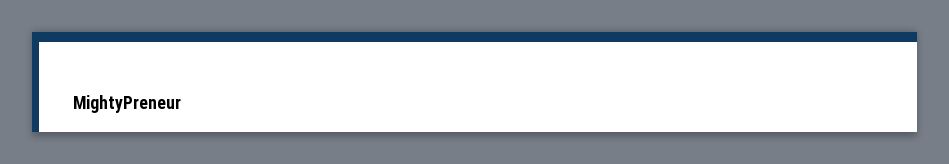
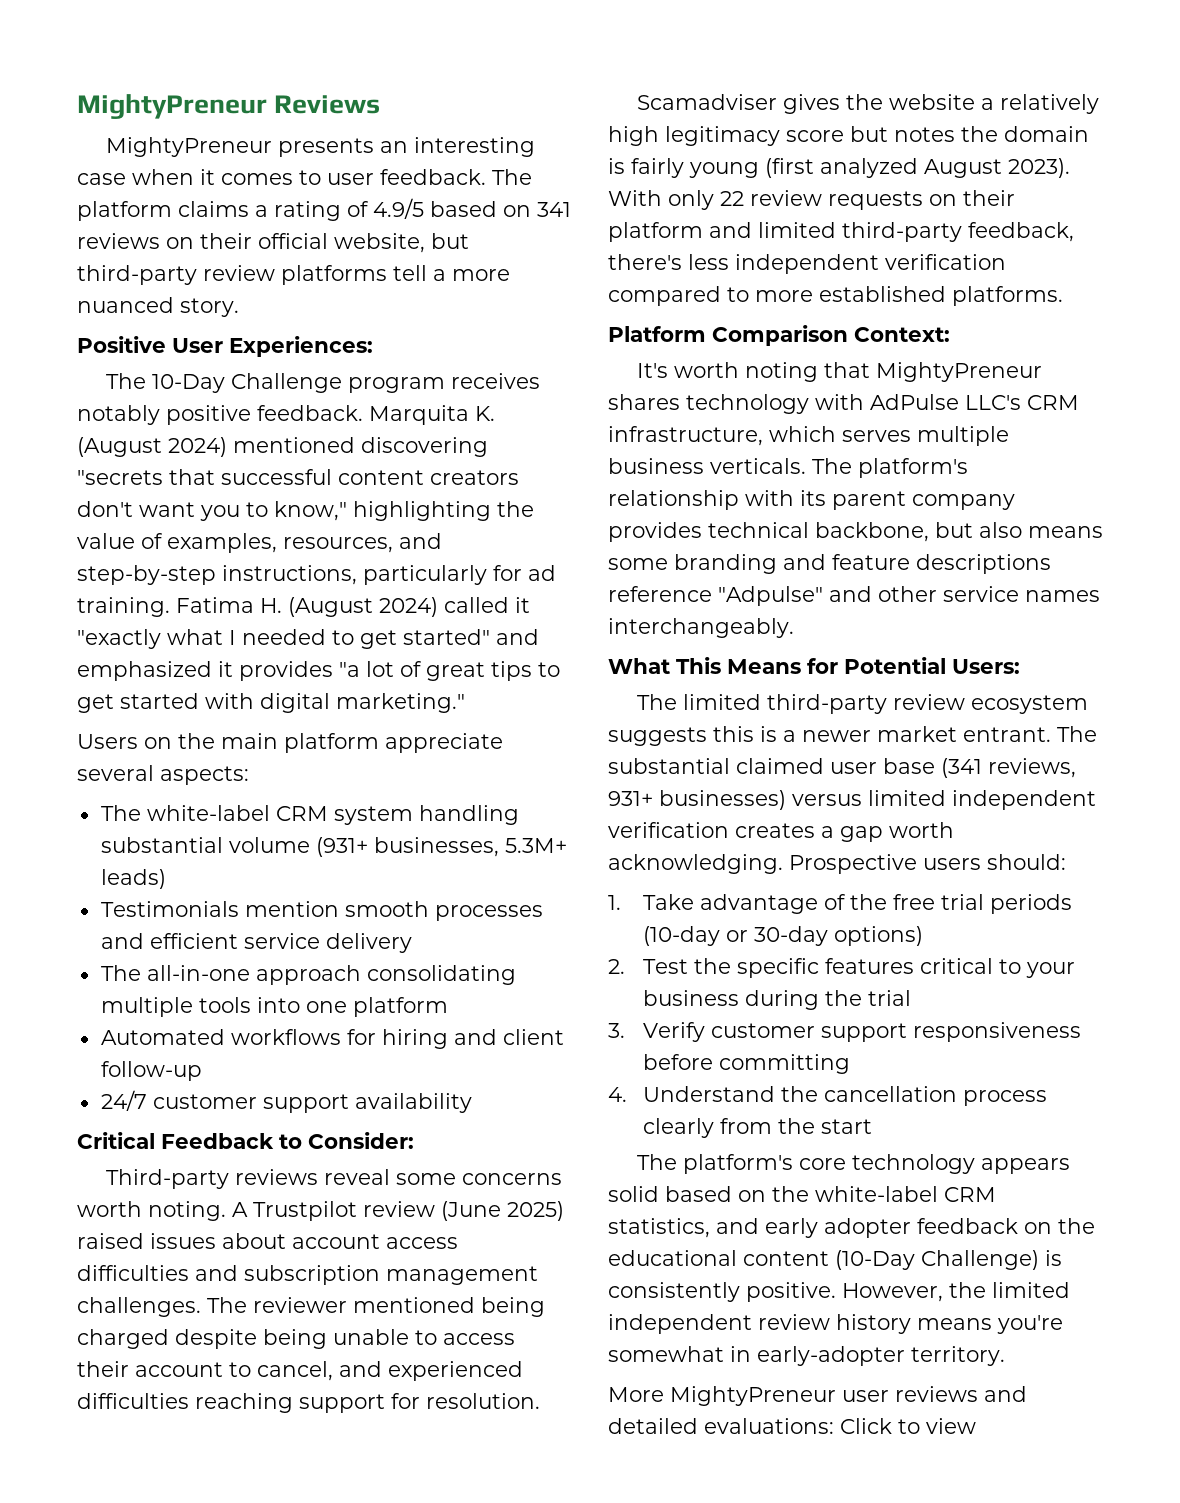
[73,95,181,113] MightyPreneur -> [77,94,381,119] [105,137,535,157] [77,169,532,185] [77,198,571,221] [77,233,469,253] [77,265,510,285] [77,297,239,317] [77,336,373,357] [105,373,540,393] [77,405,495,425] [77,437,488,457] [77,469,519,485] [77,501,534,521] [77,533,442,553] [77,565,556,585] [77,597,530,617] [77,629,539,649] [77,661,560,681] [77,693,465,713] [77,733,503,753] [77,765,249,785] [100,805,519,825] [100,837,567,857] [100,869,166,889] [100,901,543,921] [100,933,412,953] [100,965,516,985] [100,997,448,1017] [100,1029,564,1049] [100,1061,202,1081] [100,1090,472,1113] [77,1132,414,1149] [105,1169,562,1189] [77,1201,564,1221] [77,1233,458,1249] [77,1265,538,1285] [77,1297,545,1317] [77,1329,515,1349] [77,1361,523,1381] [77,1393,540,1413] [636,94,1099,114] [608,126,1089,146] [608,158,1070,178] [608,190,1015,210] [608,222,1074,242] [608,254,1006,274] [608,286,1063,306] [608,325,950,346] [636,362,1042,382] [608,394,1079,414] [608,426,1009,446] [608,458,968,478] [608,490,1015,510] [608,522,1103,542] [608,554,1051,574] [608,586,1100,606] [608,618,794,638] [608,657,1020,674] [636,694,1088,714] [608,726,1097,746] [608,758,1076,778] [608,790,1096,810] [608,822,954,842] [608,854,1066,874] [608,894,1072,914] [642,926,923,946] [608,958,1075,978] [642,990,911,1010] [608,1022,1081,1042] [642,1054,850,1074] [608,1086,1047,1106] [642,1118,872,1138] [636,1154,1070,1174] [608,1186,996,1202] [608,1218,1095,1238] [608,1250,1062,1270] [608,1282,1070,1302] [608,1314,1063,1334] [608,1346,1005,1366] [608,1386,1027,1406] [608,1418,976,1434] MightyPreneur Reviews // MightyPreneur presents an interesting case when it comes to user feedback. The platform claims a rating of 4.9/5 based on 341 reviews on their official website, but third-party review platforms tell a more nuanced story. // Positive User Experiences: // The 10-Day Challenge program receives notably positive feedback. Marquita K. (August 2024) mentioned discovering "secrets that successful content creators don't want you to know," highlighting the value of examples, resources, and step-by-step instructions, particularly for ad training. Fatima H. (August 2024) called it "exactly what I needed to get started" and emphasized it provides "a lot of great tips to get started with digital marketing." // Users on the main platform appreciate several aspects: // The white-label CRM system handling substantial volume (931+ businesses, 5.3M+ leads) // Testimonials mention smooth processes and efficient service delivery // The all-in-one approach consolidating multiple tools into one platform // Automated workflows for hiring and client follow-up // 24/7 customer support availability // Critical Feedback to Consider: // Third-party reviews reveal some concerns worth noting. A Trustpilot review (June 2025) raised issues about account access difficulties and subscription management challenges. The reviewer mentioned being charged despite being unable to access their account to cancel, and experienced difficulties reaching support for resolution. // Scamadviser gives the website a relatively high legitimacy score but notes the domain is fairly young (first analyzed August 2023). With only 22 review requests on their platform and limited third-party feedback, there's less independent verification compared to more established platforms. // Platform Comparison Context: // It's worth noting that MightyPreneur shares technology with AdPulse LLC's CRM infrastructure, which serves multiple business verticals. The platform's relationship with its parent company provides technical backbone, but also means some branding and feature descriptions reference "Adpulse" and other service names interchangeably. // What This Means for Potential Users: // The limited third-party review ecosystem suggests this is a newer market entrant. The substantial claimed user base (341 reviews, 931+ businesses) versus limited independent verification creates a gap worth acknowledging. Prospective users should: // 1. Take advantage of the free trial periods (10-day or 30-day options) // 2. Test the specific features critical to your business during the trial // 3. Verify customer support responsiveness before committing // 4. Understand the cancellation process clearly from the start // The platform's core technology appears solid based on the white-label CRM statistics, and early adopter feedback on the educational content (10-Day Challenge) is consistently positive. However, the limited independent review history means you're somewhat in early-adopter territory. // More MightyPreneur user reviews and detailed evaluations: Click to view

